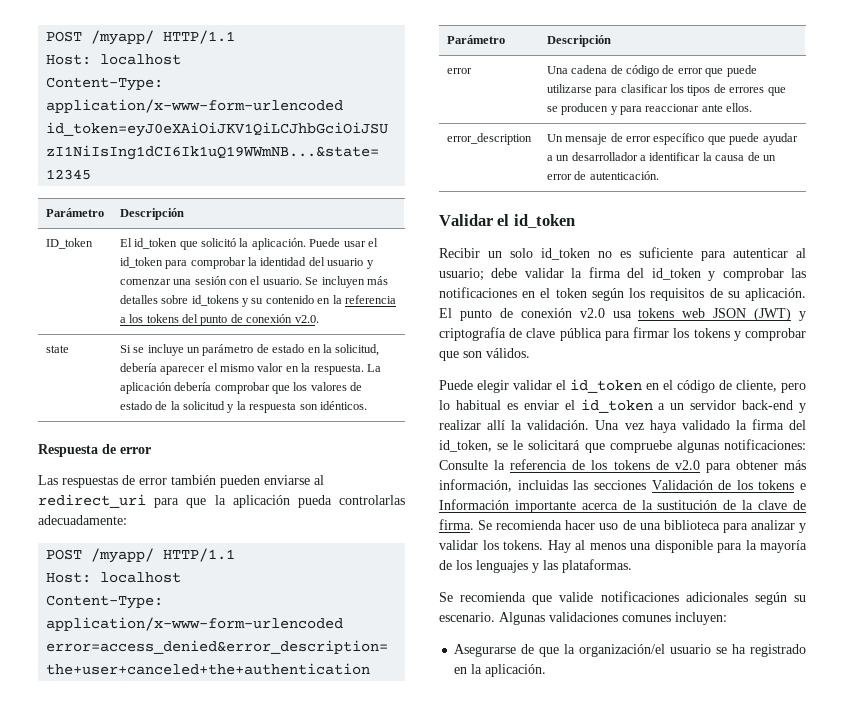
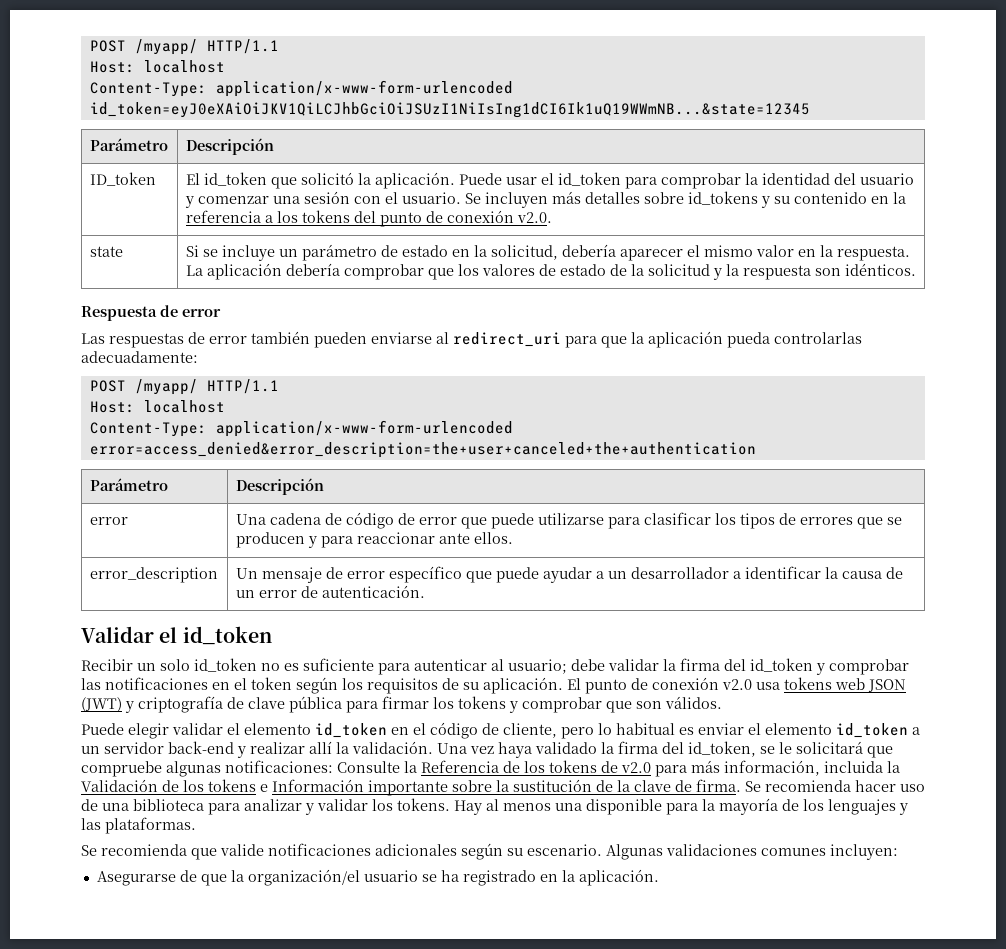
(566, 385) none -> [244,723,311,735] elemento
(575, 405) none -> [765,723,832,735] elemento
[510,459,568,470] referencia -> [421,760,499,773] Referencia
[735,460,778,470] obtener -> (687, 771) none
[517,480,646,490] incluidas las secciones -> [824,761,900,773] incluida la
[581,500,636,510] acerca de -> [452,780,492,792] sobre

